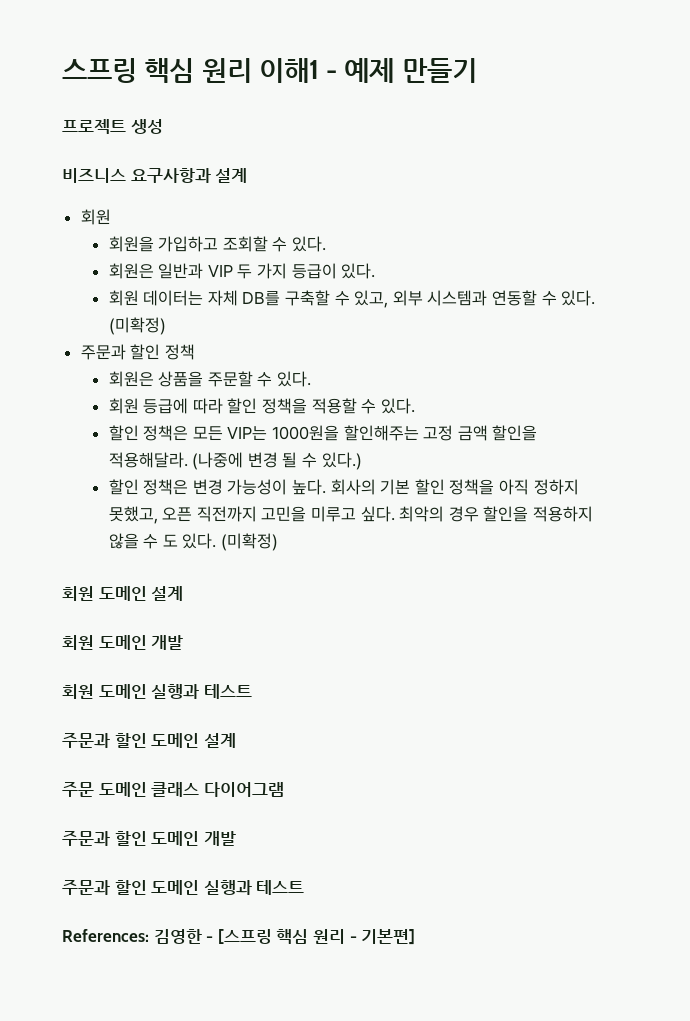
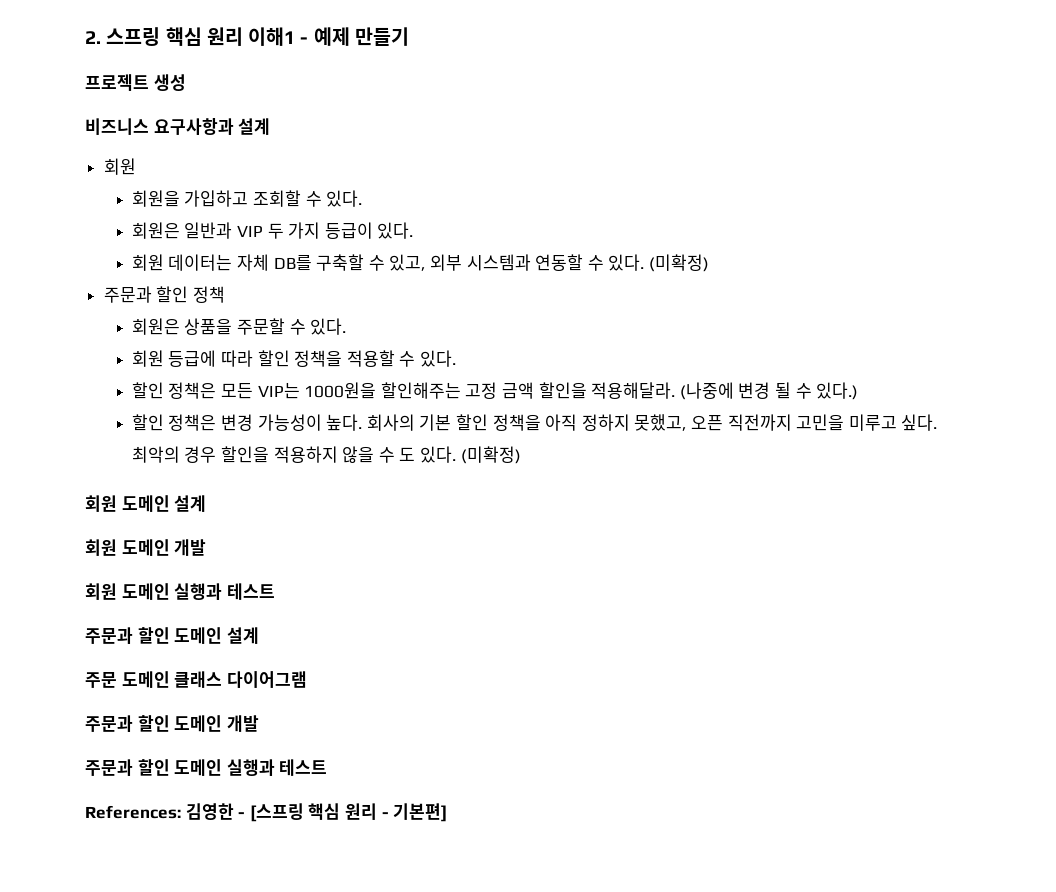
(62, 70) none -> [85,31,101,44] 2.

